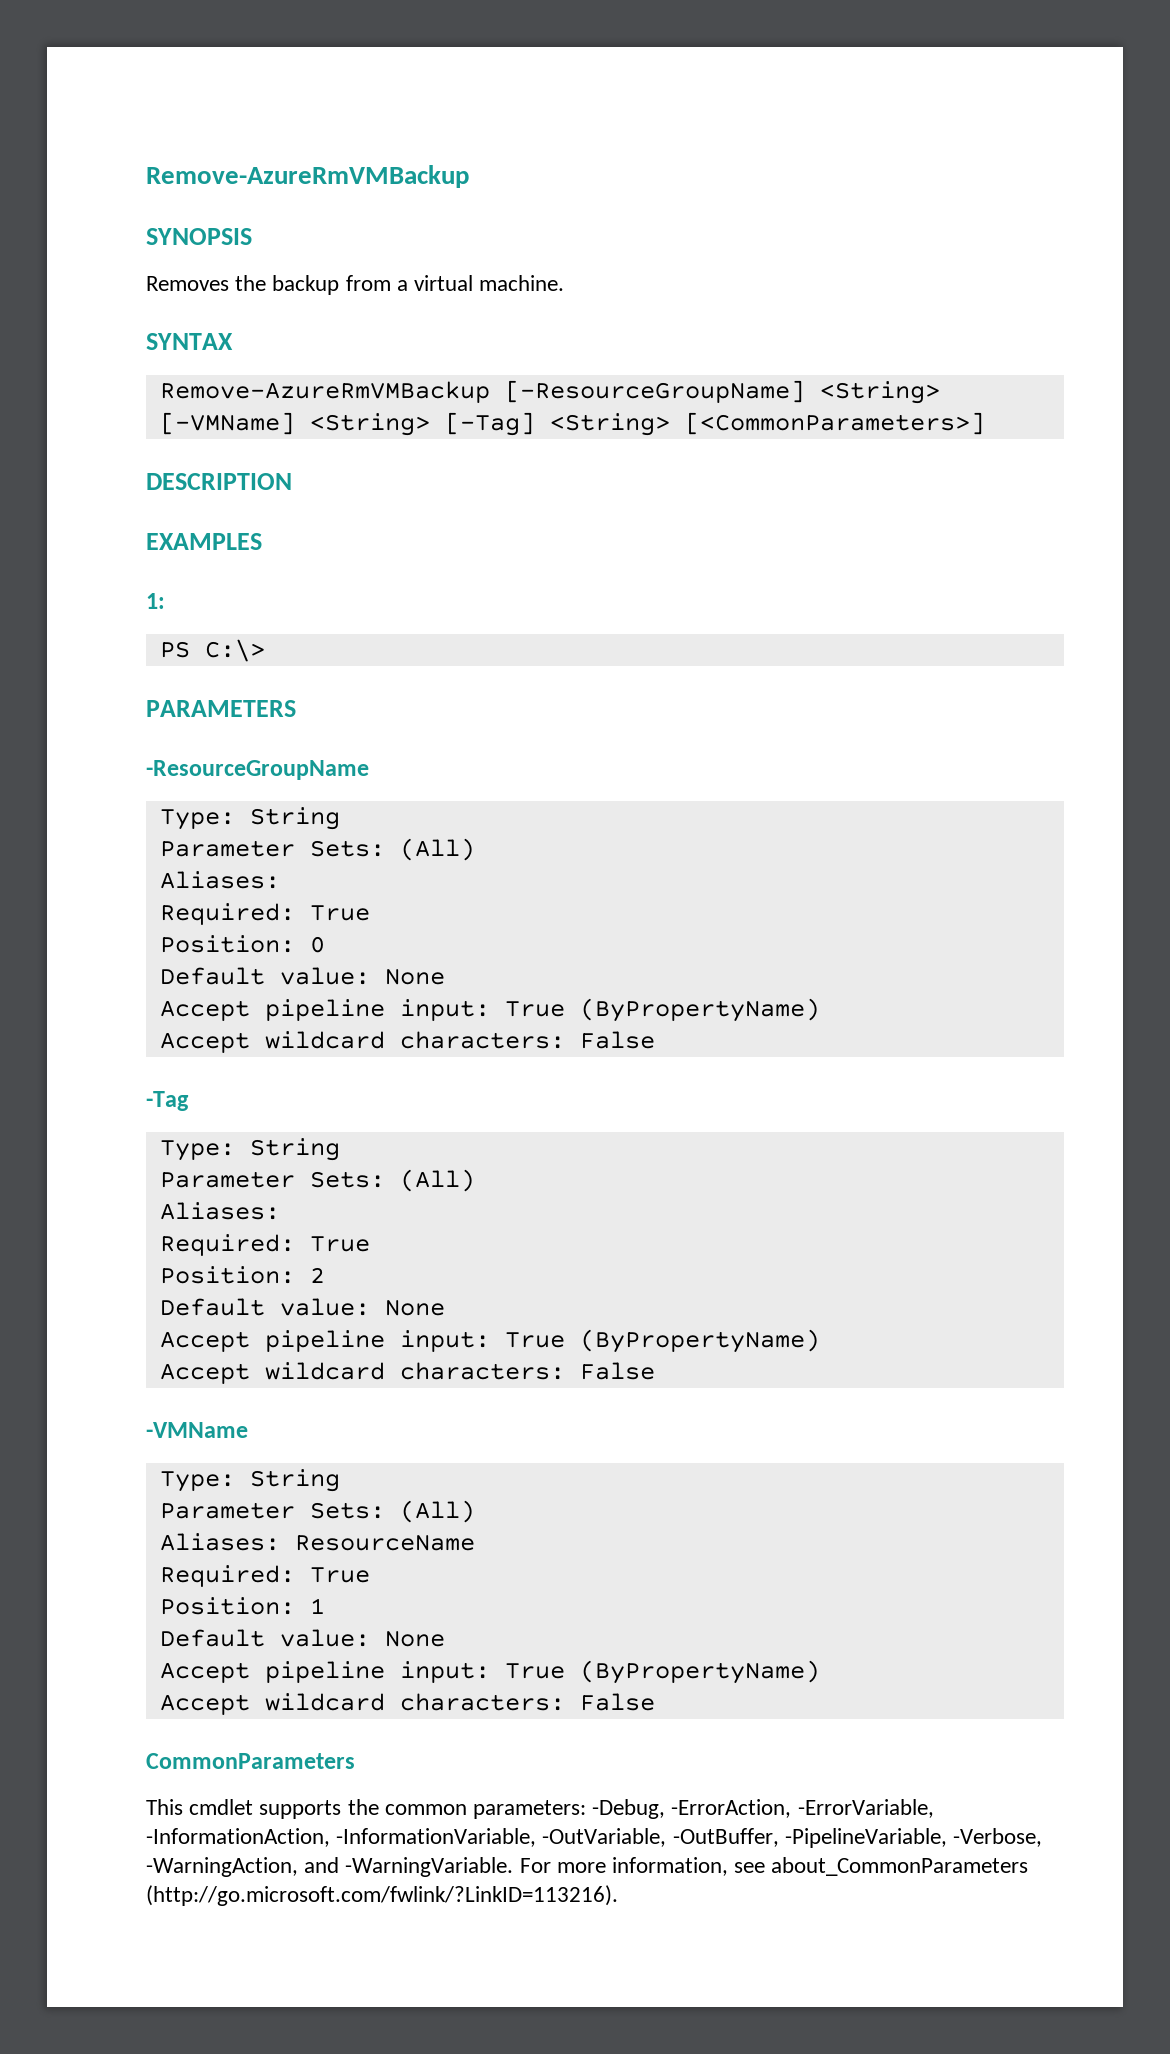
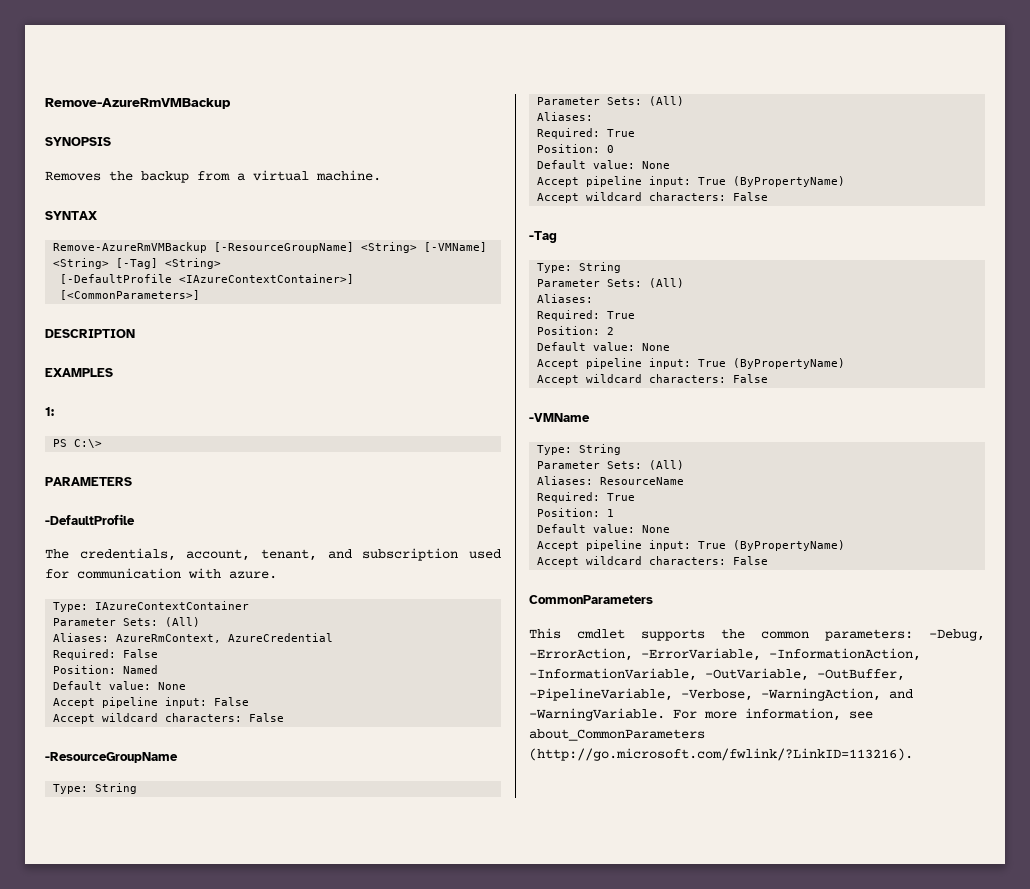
(670, 424) none -> [60,274,355,284] // [-DefaultProfile <IAzureContextContainer>]
(296, 708) none -> [45,514,135,525] [45,548,502,561] [45,568,277,579] [53,601,250,612] [53,617,201,627] [53,633,334,643] [53,649,159,660] [53,665,159,674] [53,681,187,690] [53,697,250,708] [53,713,285,724] // -DefaultProfile // The credentials, account, tenant, and subscription used for communication with azure. // Type: IAzureContextContainer // Parameter Sets: (All) // Aliases: AzureRmContext, AzureCredential // Required: False // Position: Named // Default value: None // Accept pipeline input: False // Accept wildcard characters: False

